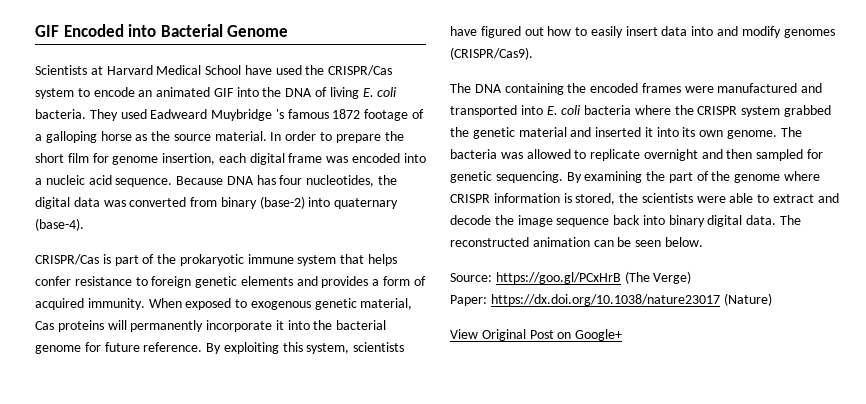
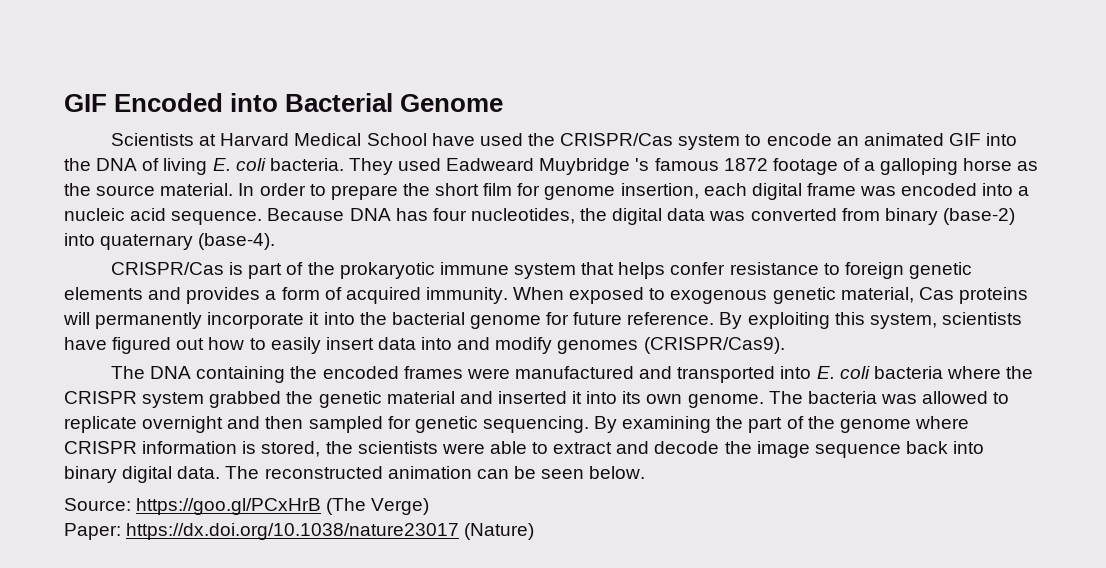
[450,329,623,341] // View Original Post on Google+ -> (535, 531) none

